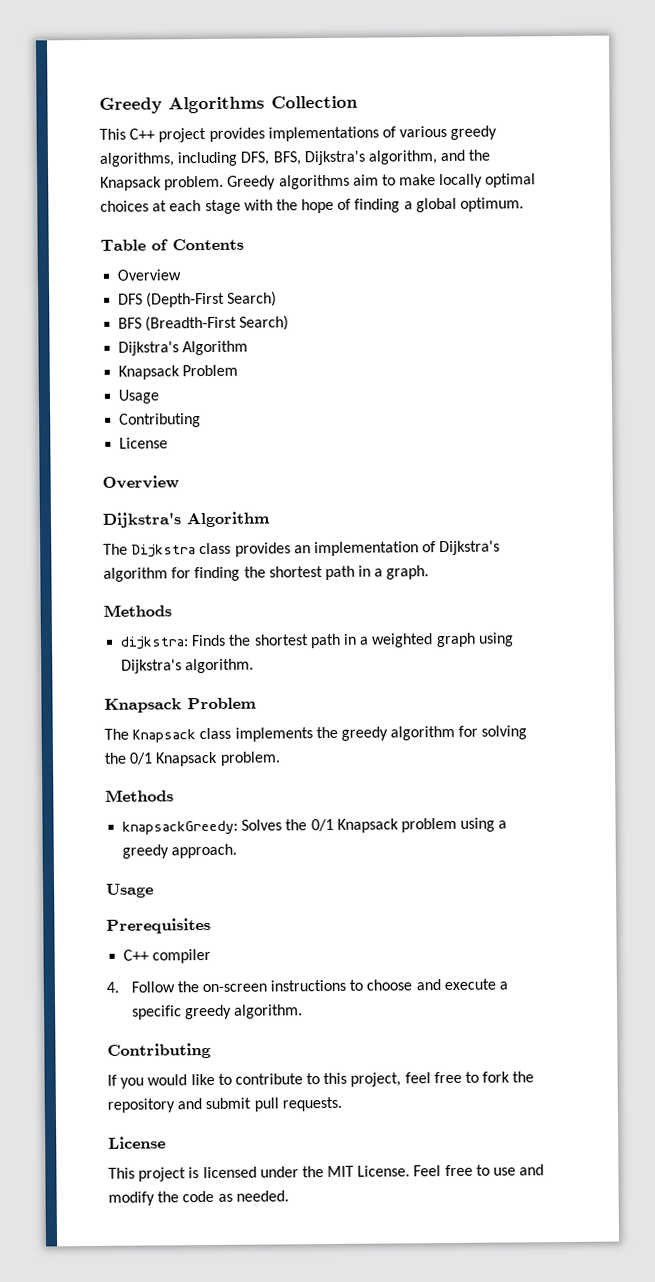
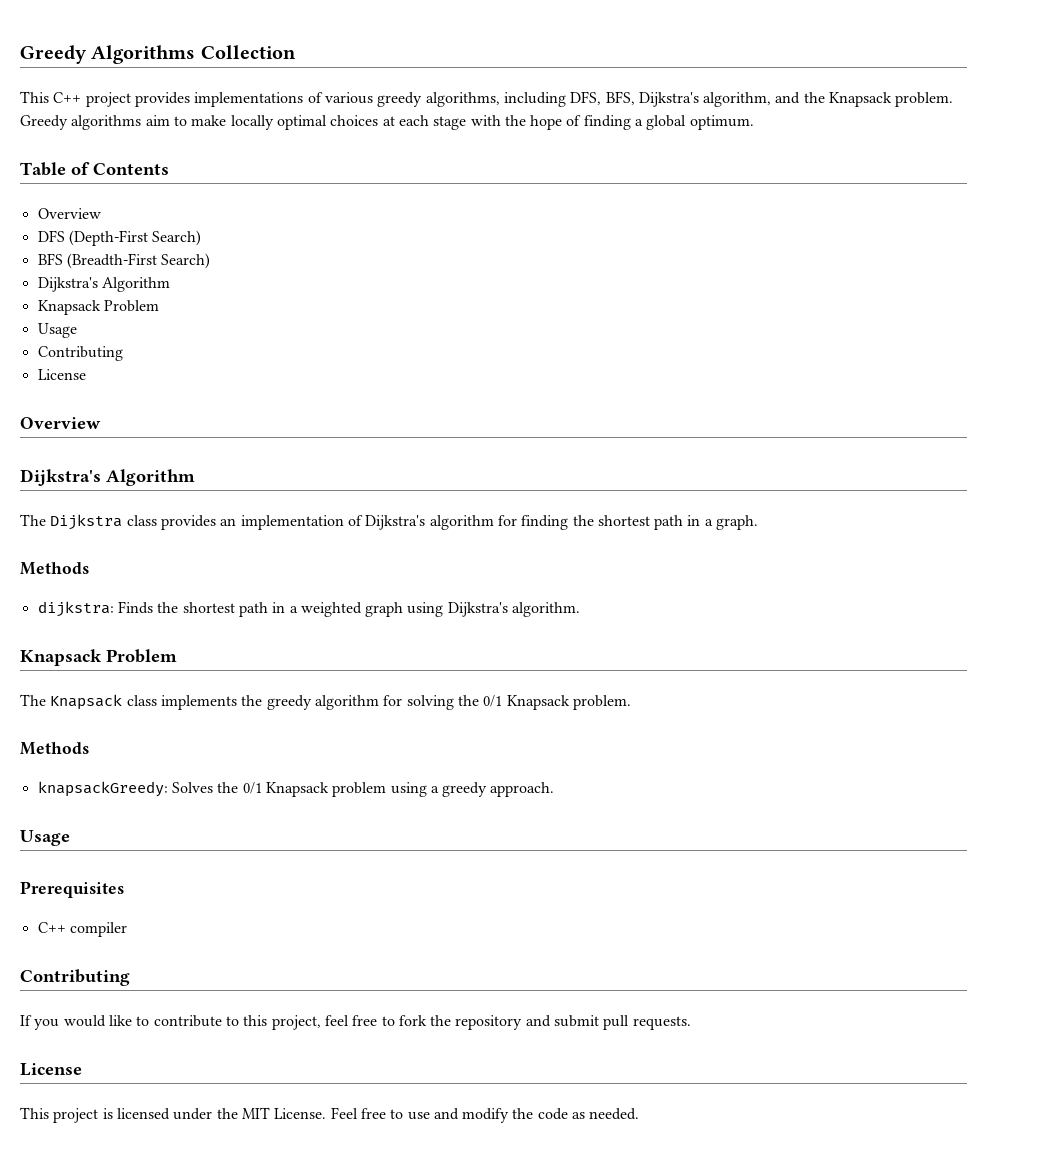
[106,978,509,993] [131,1004,303,1020] // 4. Follow the on-screen instructions to choose and execute a specific greedy algorithm. -> (127, 929) none

